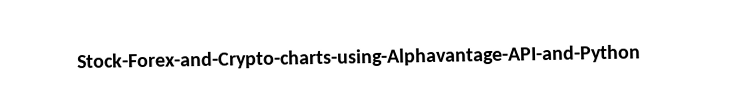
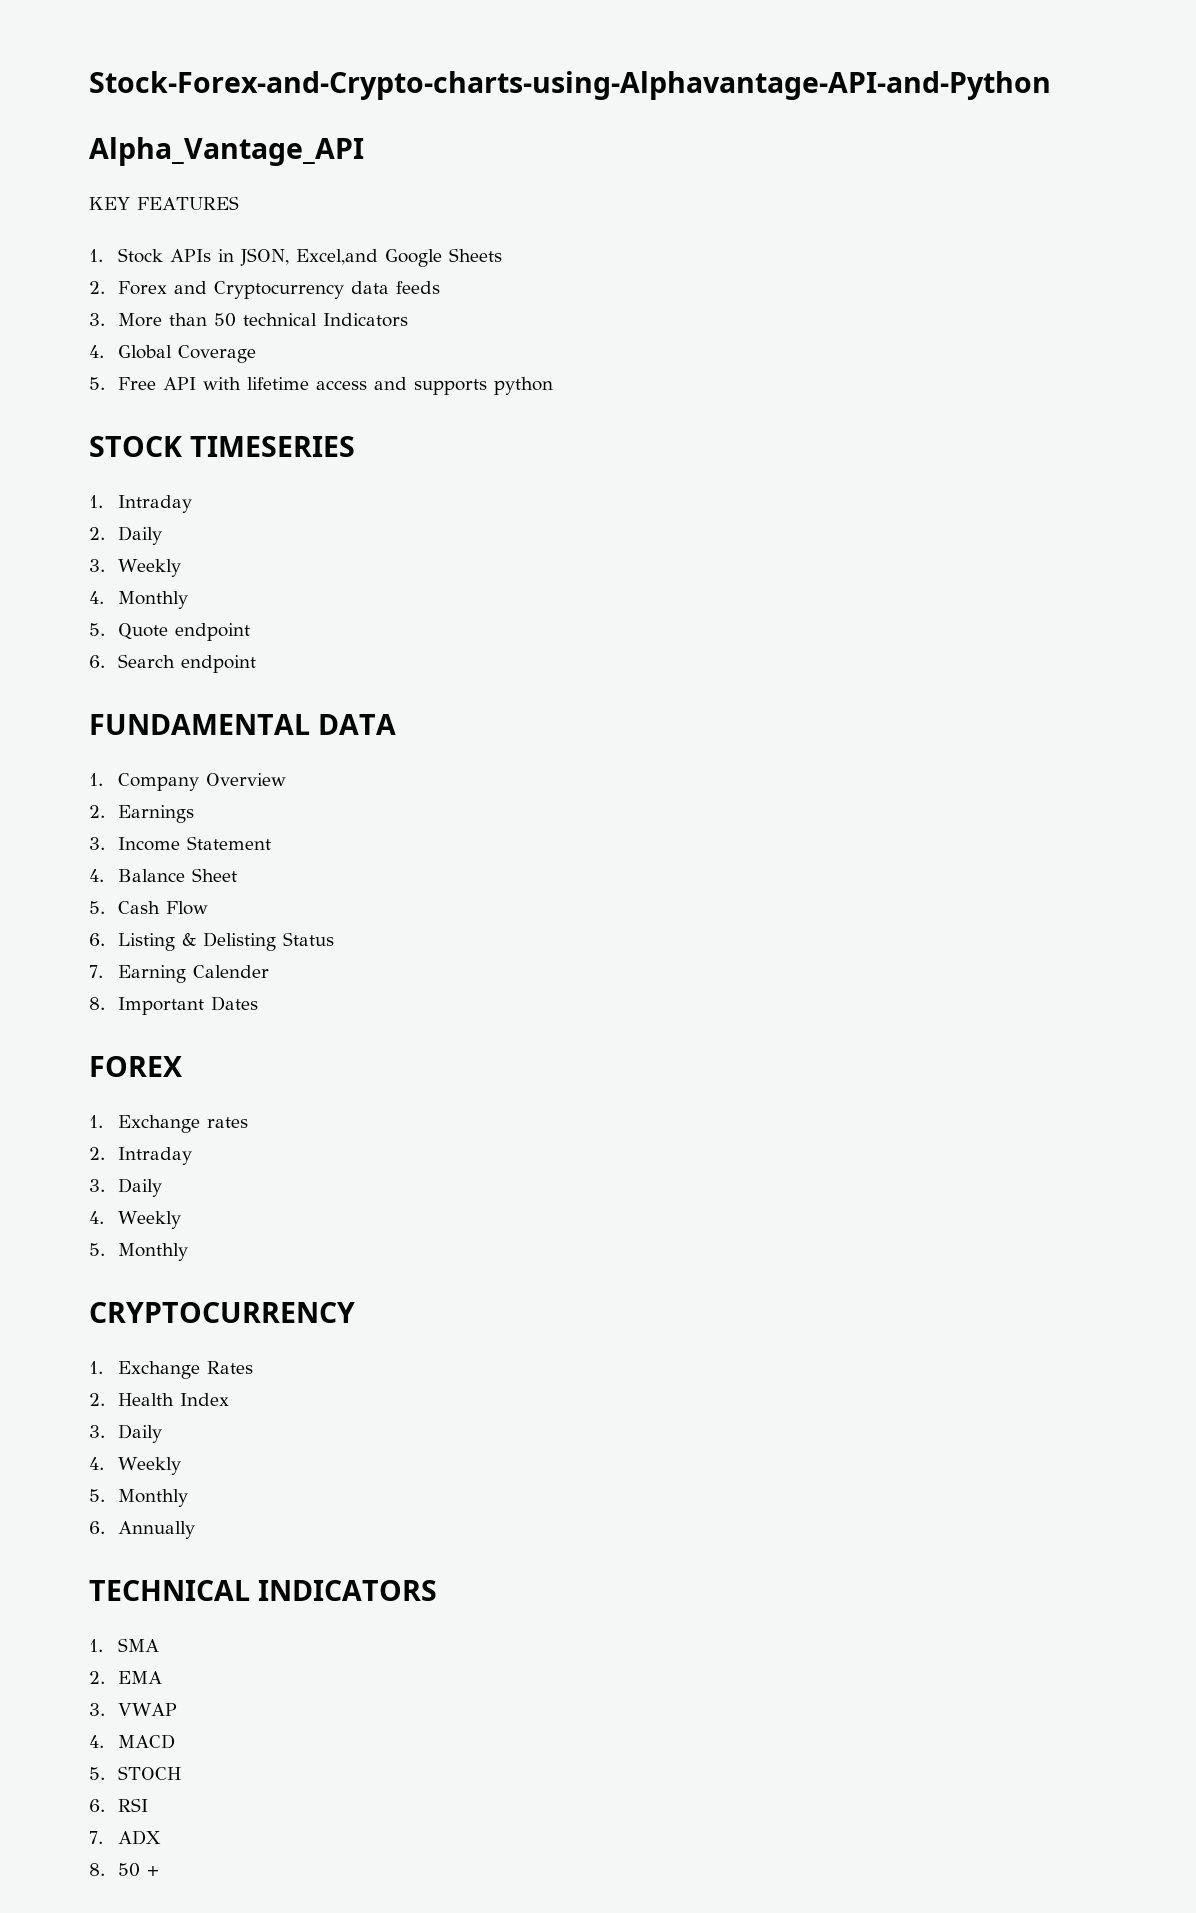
(641, 58) none -> [89,137,364,166] [89,196,239,210] [89,248,503,267] [89,281,441,299] [89,313,409,327] [89,345,257,363] [89,377,554,395] [89,436,355,457] [89,495,193,513] [89,526,163,545] [89,559,182,577] [89,591,189,609] [89,623,251,641] [89,654,257,673] [89,714,396,735] [89,773,287,791] [89,805,195,823] [89,836,272,851] [89,868,238,882] [89,901,209,915] [89,932,335,951] [89,965,270,983] [89,996,259,1015] [89,1056,183,1077] [89,1115,249,1133] [89,1147,193,1165] [89,1178,163,1197] [89,1211,182,1229] [89,1243,189,1261] [89,1302,355,1323] [89,1361,254,1379] [89,1393,230,1406] [89,1424,163,1443] [89,1457,182,1475] [89,1489,189,1507] [89,1521,196,1539] [89,1580,437,1601] [89,1638,160,1652] [89,1671,163,1684] [89,1703,178,1716] [89,1734,176,1749] [89,1766,182,1780] [89,1798,149,1812] [89,1830,162,1845] [89,1863,160,1877] // Alpha_Vantage_API // KEY FEATURES // 1. Stock APIs in JSON, Excel,and Google Sheets // 2. Forex and Cryptocurrency data feeds // 3. More than 50 technical Indicators // 4. Global Coverage // 5. Free API with lifetime access and supports python // STOCK TIMESERIES // 1. Intraday // 2. Daily // 3. Weekly // 4. Monthly // 5. Quote endpoint // 6. Search endpoint // FUNDAMENTAL DATA // 1. Company Overview // 2. Earnings // 3. Income Statement // 4. Balance Sheet // 5. Cash Flow // 6. Listing & Delisting Status // 7. Earning Calender // 8. Important Dates // FOREX // 1. Exchange rates // 2. Intraday // 3. Daily // 4. Weekly // 5. Monthly // CRYPTOCURRENCY // 1. Exchange Rates // 2. Health Index // 3. Daily // 4. Weekly // 5. Monthly // 6. Annually // TECHNICAL INDICATORS // 1. SMA // 2. EMA // 3. VWAP // 4. MACD // 5. STOCH // 6. RSI // 7. ADX // 8. 50 +

